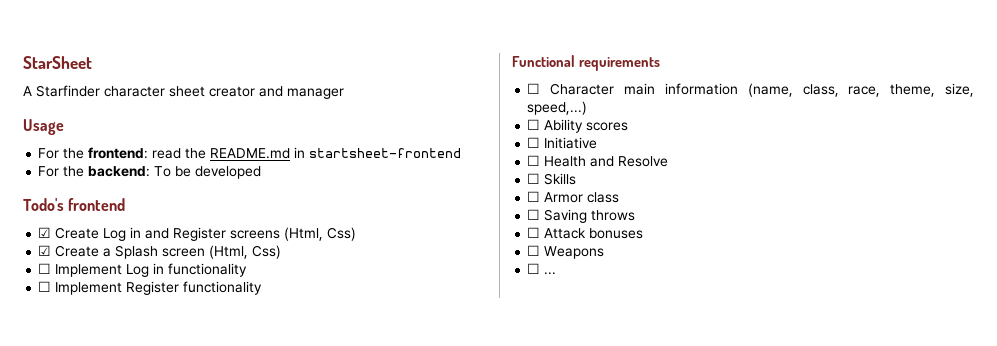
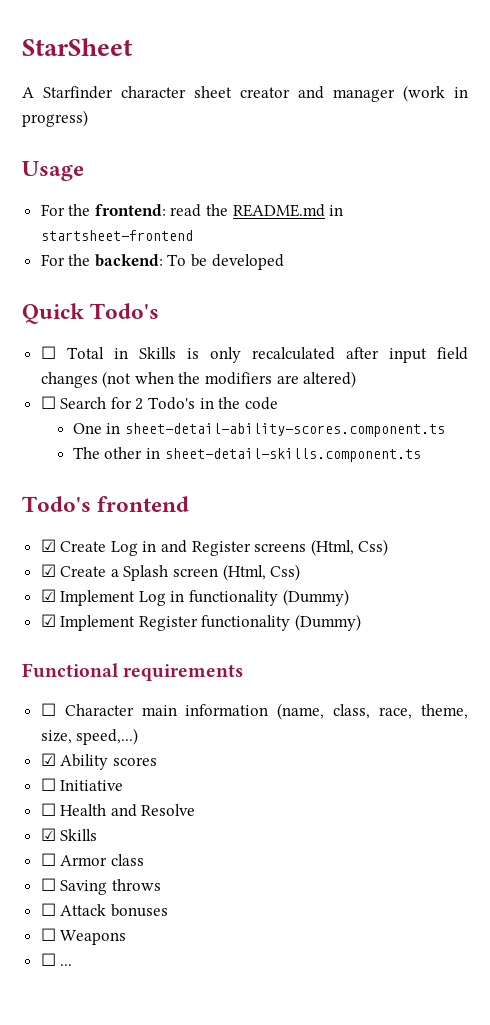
(344, 93) none -> [403,85,468,102] [22,110,88,127] (work in progress)
(262, 172) none -> [22,303,160,324] [40,346,469,363] [40,371,357,388] [40,396,278,410] [72,423,445,437] [72,447,421,462] // Quick Todo's // ☐ Total in Skills is only recalculated after input field changes (not when the modifiers are altered) // ☐ Search for 2 Todo's in the code // One in sheet-detail-ability-scores.component.ts // The other in sheet-detail-skills.component.ts
[38,263,52,274] ☐ -> [40,589,56,602] ☑
[38,281,52,292] // ☐ -> [282,589,349,606] [40,614,56,627] (Dummy) // ☑
(263, 288) none -> [295,614,362,631] (Dummy)
[527,119,541,130] ☐ -> [40,753,56,766] ☑
[527,173,541,184] ☐ -> [40,828,56,841] ☑

